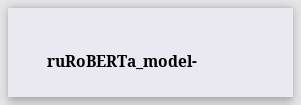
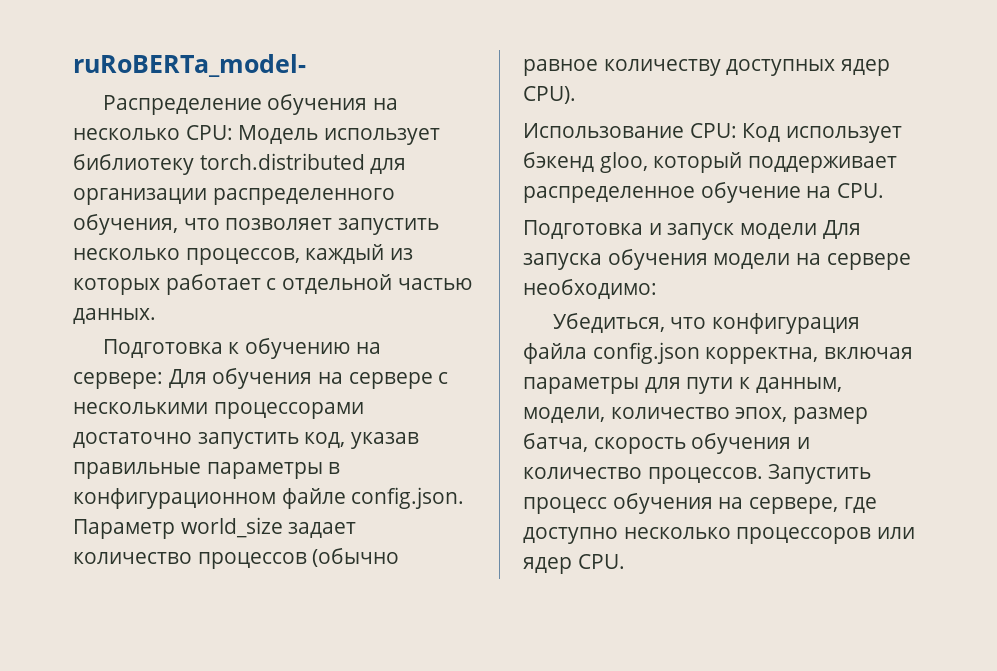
(197, 62) none -> [102,94,399,115] [73,125,441,145] [73,153,407,175] [73,188,395,205] [73,214,440,235] [73,244,414,265] [73,274,472,295] [73,308,156,324] [102,338,381,359] [73,368,449,389] [73,402,364,419] [73,432,420,449] [73,462,341,479] [73,487,465,509] [73,517,357,539] [73,548,400,569] [523,59,891,76] [523,86,576,104] [523,123,903,143] [523,152,898,173] [523,182,885,203] [523,220,861,240] [523,249,911,270] [523,279,657,299] [552,313,861,334] [523,342,914,364] [523,377,842,394] [523,407,869,424] [523,433,811,454] [523,464,872,484] [523,493,877,514] [523,527,916,544] [523,554,625,574] // Распределение обучения на несколько CPU: Модель использует библиотеку torch.distributed для организации распределенного обучения, что позволяет запустить несколько процессов, каждый из которых работает с отдельной частью данных. // Подготовка к обучению на сервере: Для обучения на сервере с несколькими процессорами достаточно запустить код, указав правильные параметры в конфигурационном файле config.json. Параметр world_size задает количество процессов (обычно равное количеству доступных ядер CPU). // Использование CPU: Код использует бэкенд gloo, который поддерживает распределенное обучение на CPU. // Подготовка и запуск модели Для запуска обучения модели на сервере необходимо: // Убедиться, что конфигурация файла config.json корректна, включая параметры для пути к данным, модели, количество эпох, размер батча, скорость обучения и количество процессов. Запустить процесс обучения на сервере, где доступно несколько процессоров или ядер CPU.

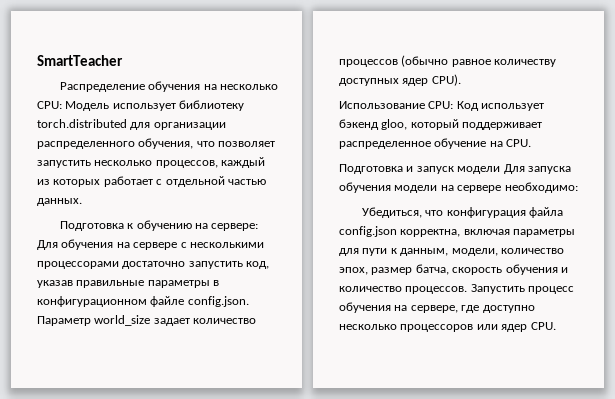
[73,54,306,77] ruRoBERTa_model- -> [37,55,123,66] SmartTeacher

